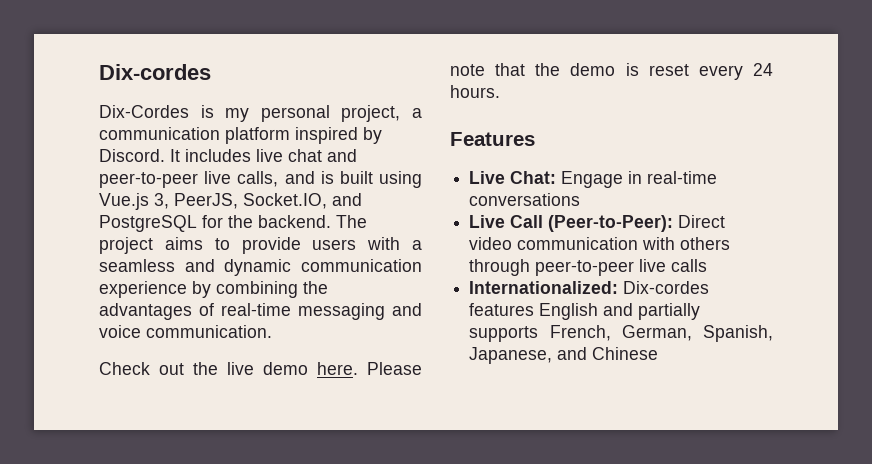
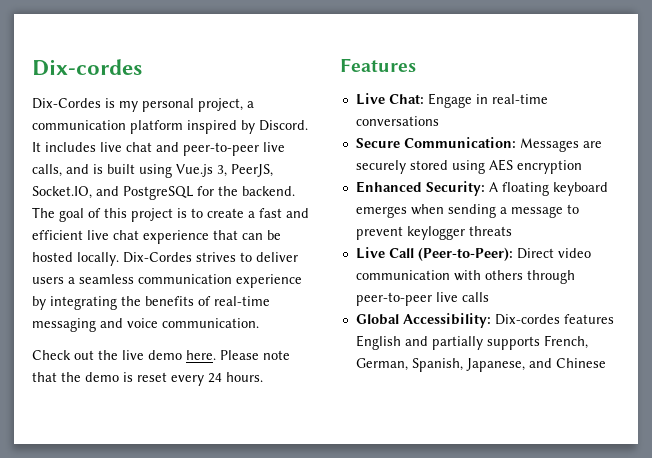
[99,237,422,254] [99,259,422,276] [99,281,328,298] [99,303,192,320] project aims to provide users with a seamless and dynamic communication experience by combining the advantages -> [59,208,309,222] [32,230,281,244] [32,252,298,266] [32,274,302,288] [32,296,194,310] goal of this project is to create a fast and efficient live chat experience that can be hosted locally. Dix-Cordes strives to deliver users a seamless communication experience by integrating the benefits
(581, 199) none -> [355,137,602,152] [355,159,582,174] [355,181,608,196] [355,204,579,218] [355,226,512,240] // Secure Communication: Messages are securely stored using AES encryption // Enhanced Security: A floating keyboard emerges when sending a message to prevent keylogger threats
[469,281,619,294] Internationalized: -> [355,313,491,328] Global Accessibility:

